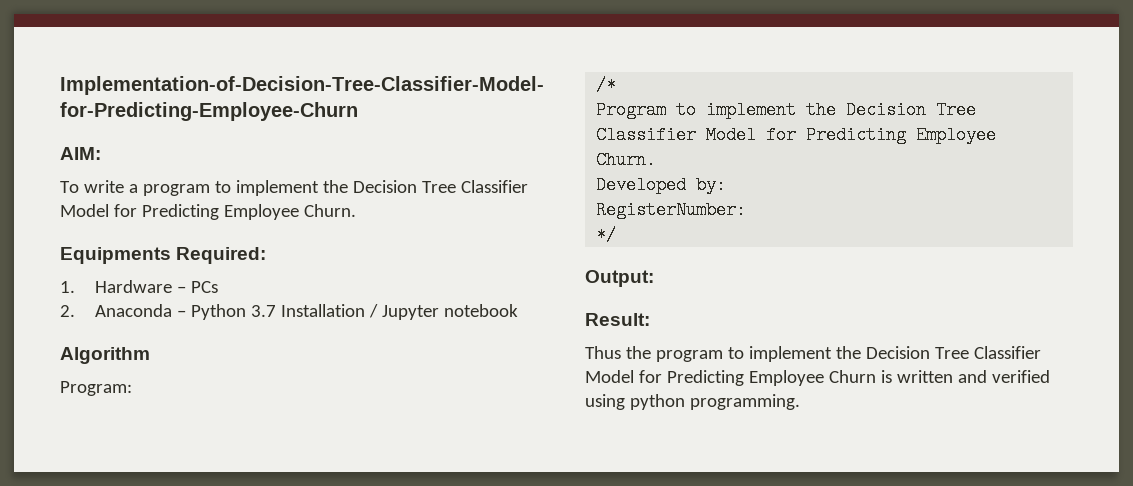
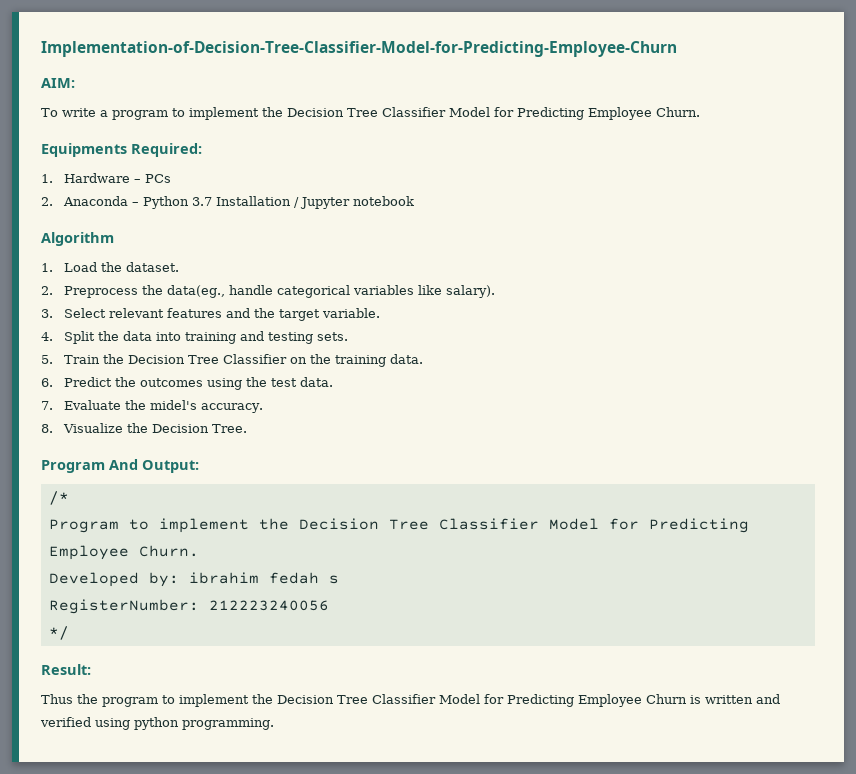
[60,381,132,396] Program: -> [41,262,179,272] [41,285,495,298] [41,308,380,321] [41,331,348,344] [41,354,423,367] [41,377,333,390] [41,400,263,413] [41,423,247,433] [41,459,199,473] 1. Load the dataset. // 2. Preprocess the data(eg., handle categorical variables like salary). // 3. Select relevant features and the target variable. // 4. Split the data into training and testing sets. // 5. Train the Decision Tree Classifier on the training data. // 6. Predict the outcomes using the test data. // 7. Evaluate the midel's accuracy. // 8. Visualize the Decision Tree. // Program And Output:
(727, 185) none -> [188,572,339,584] ibrahim fedah s
(747, 210) none -> [208,600,329,611] 212223240056
[585,270,654,287] // Output: -> (69, 633) none

